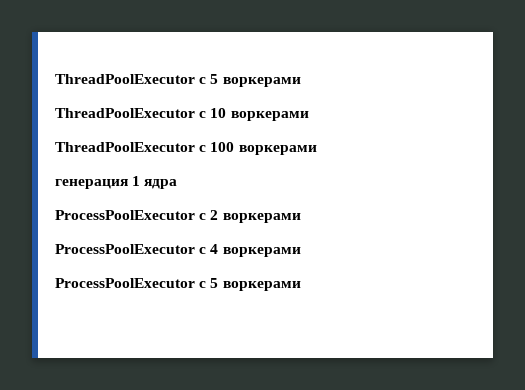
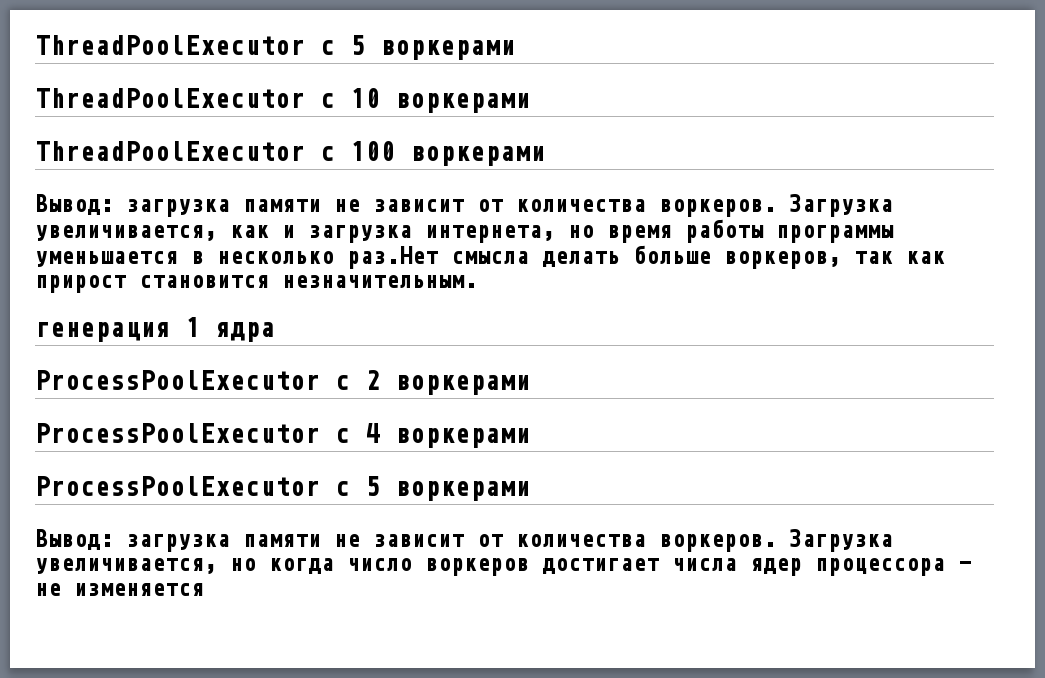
(317, 150) none -> [35,194,893,217] [35,219,894,243] [35,245,945,269] [35,275,477,293] // Вывод: загрузка памяти не зависит от количества воркеров. Загрузка увеличивается, как и загрузка интернета, но время работы программы уменьшается в несколько раз.Нет смысла делать больше воркеров, так как прирост становится незначительным.
(301, 286) none -> [35,529,893,552] [35,558,971,576] [35,583,204,596] // Вывод: загрузка памяти не зависит от количества воркеров. Загрузка увеличивается, но когда число воркеров достигает числа ядер процессора - не изменяется

